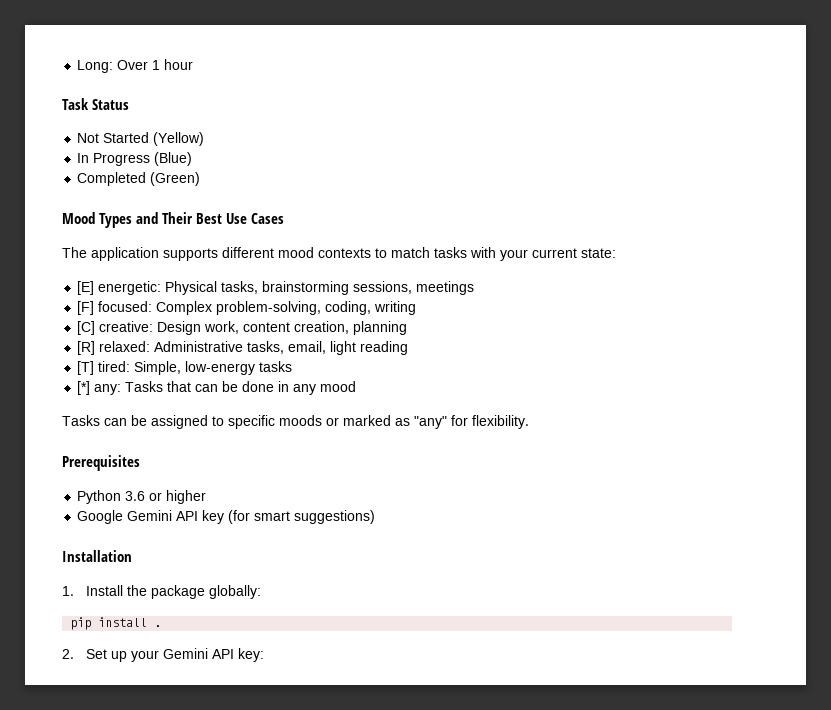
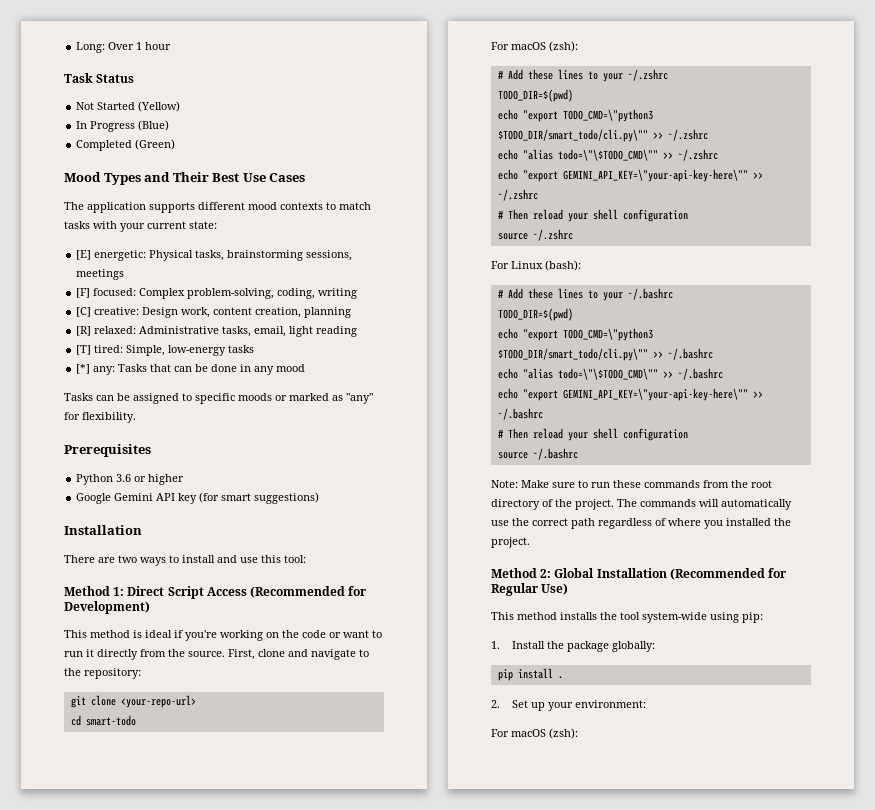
(132, 556) none -> [64,555,306,566] [64,586,368,599] [64,601,150,614] [64,630,382,641] [64,649,369,660] [64,668,141,679] [70,695,196,708] [70,715,136,726] [491,41,578,52] [497,69,668,82] [497,89,573,102] [497,109,653,122] [497,129,708,142] [497,149,718,161] [497,169,763,182] [497,189,538,201] [497,209,688,222] [497,229,573,241] [491,260,581,271] [497,288,673,301] [497,308,573,321] [497,328,653,341] [497,348,713,361] [497,368,723,380] [497,388,763,401] [497,408,543,420] [497,428,688,441] [497,448,578,460] [491,480,772,488] [491,499,792,510] [491,518,791,529] [491,537,530,548] [491,568,788,580] [491,583,569,596] [491,612,763,623] // There are two ways to install and use this tool: // Method 1: Direct Script Access (Recommended for Development) // This method is ideal if you're working on the code or want to run it directly from the source. First, clone and navigate to the repository: // git clone <your-repo-url> // cd smart-todo // For macOS (zsh): // # Add these lines to your ~/.zshrc // TODO_DIR=$(pwd) // echo "export TODO_CMD=\"python3 $TODO_DIR/smart_todo/cli.py\"" >> ~/.zshrc // echo "alias todo=\"\$TODO_CMD\"" >> ~/.zshrc // echo "export GEMINI_API_KEY=\"your-api-key-here\"" >> ~/.zshrc // # Then reload your shell configuration // source ~/.zshrc // For Linux (bash): // # Add these lines to your ~/.bashrc // TODO_DIR=$(pwd) // echo "export TODO_CMD=\"python3 $TODO_DIR/smart_todo/cli.py\"" >> ~/.bashrc // echo "alias todo=\"\$TODO_CMD\"" >> ~/.bashrc // echo "export GEMINI_API_KEY=\"your-api-key-here\"" >> ~/.bashrc // # Then reload your shell configuration // source ~/.bashrc // Note: Make sure to run these commands from the root directory of the project. The commands will automatically use the correct path regardless of where you installed the project. // Method 2: Global Installation (Recommended for Regular Use) // This method installs the tool system-wide using pip:
[163,648,265,662] Gemini API key: -> [574,700,646,708] [491,728,578,739] environment: // For macOS (zsh):

